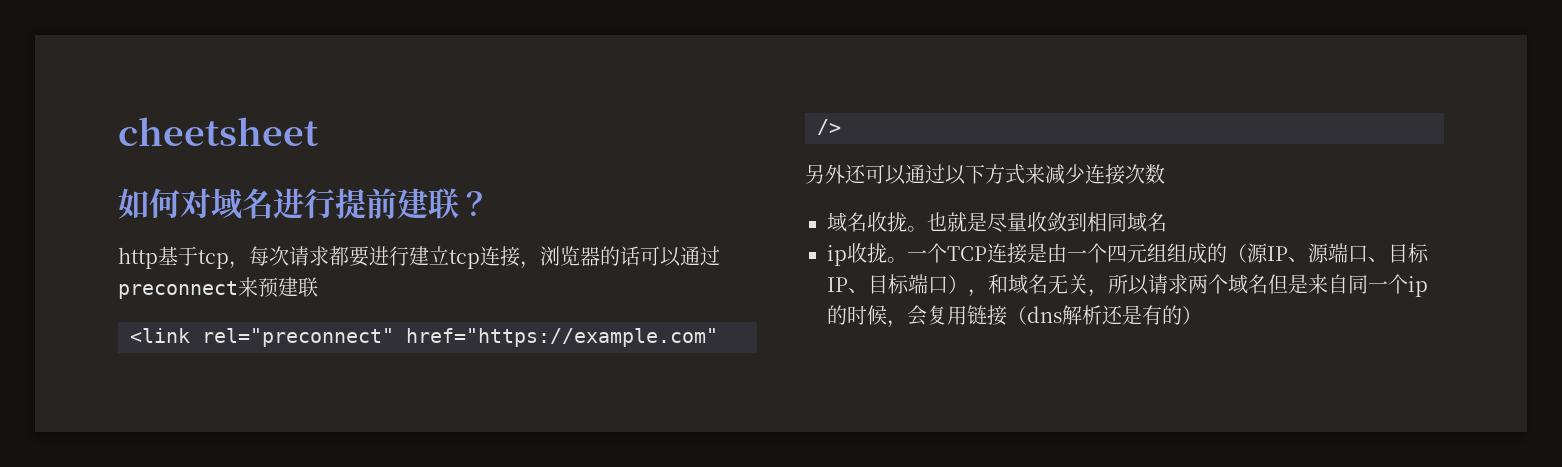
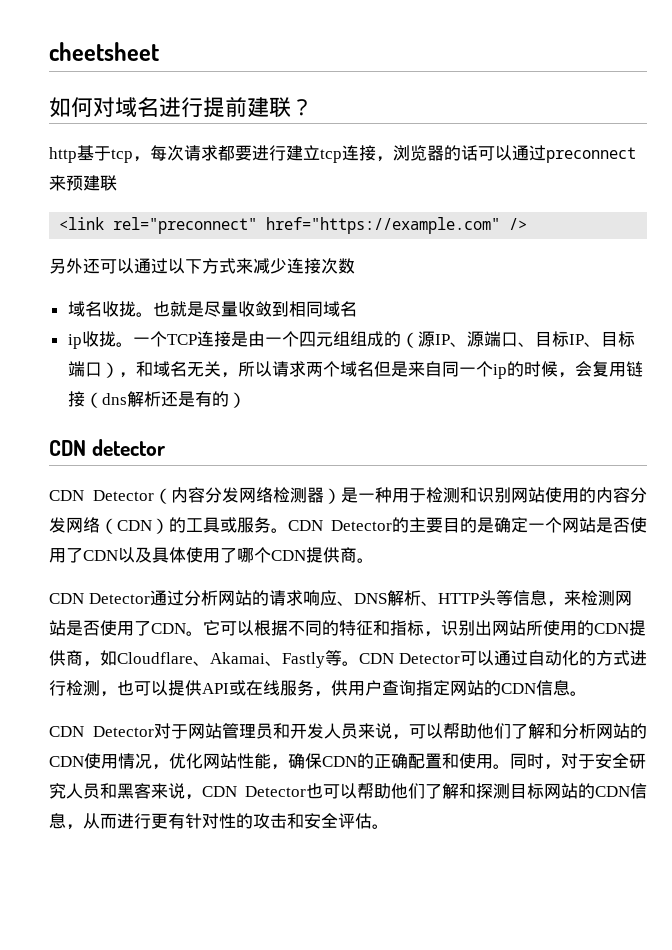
(1202, 315) none -> [49,439,165,456] [49,487,647,504] [49,517,647,534] [49,547,374,563] [49,590,632,607] [49,620,646,637] [49,650,647,668] [49,680,587,697] [49,723,647,740] [49,753,646,770] [49,783,647,800] [49,813,389,830] // CDN detector // CDN Detector（内容分发网络检测器）是一种用于检测和识别网站使用的内容分发网络（CDN）的工具或服务。CDN Detector的主要目的是确定一个网站是否使用了CDN以及具体使用了哪个CDN提供商。 // CDN Detector通过分析网站的请求响应、DNS解析、HTTP头等信息，来检测网站是否使用了CDN。它可以根据不同的特征和指标，识别出网站所使用的CDN提供商，如Cloudflare、Akamai、Fastly等。CDN Detector可以通过自动化的方式进行检测，也可以提供API或在线服务，供用户查询指定网站的CDN信息。 // CDN Detector对于网站管理员和开发人员来说，可以帮助他们了解和分析网站的CDN使用情况，优化网站性能，确保CDN的正确配置和使用。同时，对于安全研究人员和黑客来说，CDN Detector也可以帮助他们了解和探测目标网站的CDN信息，从而进行更有针对性的攻击和安全评估。

